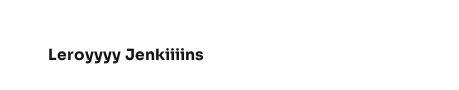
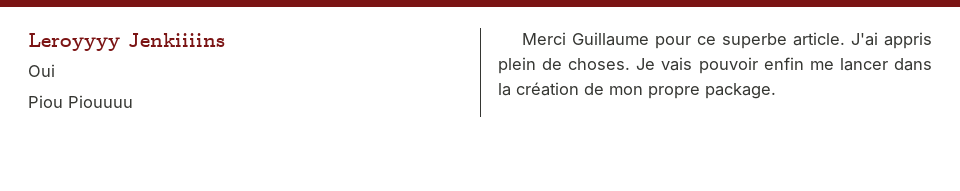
(205, 54) none -> [28,64,55,77] [28,95,133,108] [521,32,932,49] [498,57,932,74] [498,82,776,99] // Oui // Piou Piouuuu // Merci Guillaume pour ce superbe article. J'ai appris plein de choses. Je vais pouvoir enfin me lancer dans la création de mon propre package.

